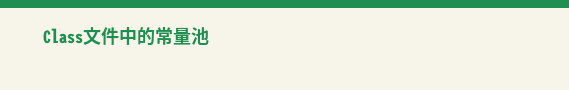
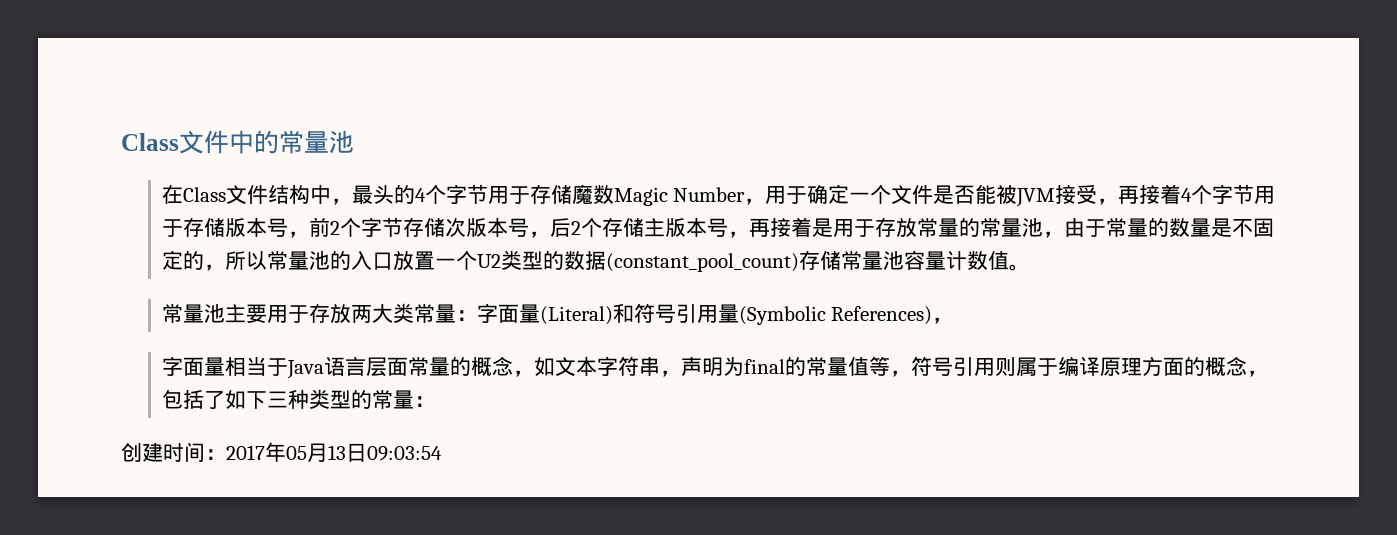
(209, 36) none -> [161,184,1276,207] [161,217,1274,238] [161,250,1030,272] [161,303,954,325] [161,356,1268,379] [161,389,435,409] [121,442,442,462] // 在Class文件结构中，最头的4个字节用于存储魔数Magic Number，用于确定一个文件是否能被JVM接受，再接着4个字节用于存储版本号，前2个字节存储次版本号，后2个存储主版本号，再接着是用于存放常量的常量池，由于常量的数量是不固定的，所以常量池的入口放置一个U2类型的数据(constant_pool_count)存储常量池容量计数值。 // 常量池主要用于存放两大类常量：字面量(Literal)和符号引用量(Symbolic References)， // 字面量相当于Java语言层面常量的概念，如文本字符串，声明为final的常量值等，符号引用则属于编译原理方面的概念，包括了如下三种类型的常量： // 创建时间：2017年05月13日09:03:54

